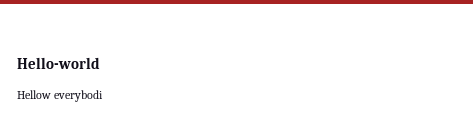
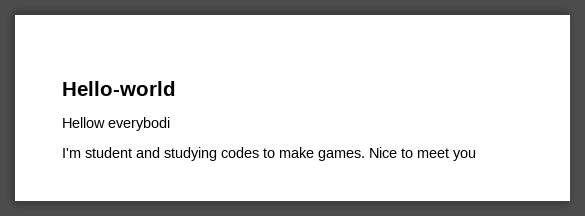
(104, 96) none -> [62,147,476,161] // I'm student and studying codes to make games. Nice to meet you

